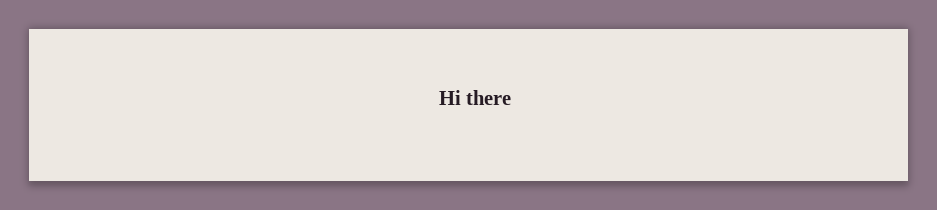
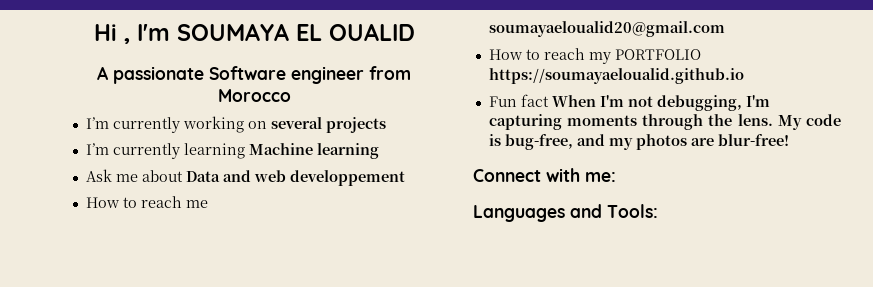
[466,90,512,105] there -> [123,23,415,44] [97,66,411,84] [217,89,291,102] [85,116,386,133] [85,143,379,159] [85,169,405,186] [85,196,208,208] [488,21,725,37] [488,48,701,64] [488,68,744,84] [488,94,770,111] [488,114,841,130] [488,134,789,150] [473,168,616,182] [473,204,658,222] , I'm SOUMAYA EL OUALID // A passionate Software engineer from Morocco // I’m currently working on several projects // I’m currently learning Machine learning // Ask me about Data and web developpement // How to reach me soumayaeloualid20@gmail.com // How to reach my PORTFOLIO https://soumayaeloualid.github.io // Fun fact When I'm not debugging, I'm capturing moments through the lens. My code is bug-free, and my photos are blur-free! // Connect with me: // Languages and Tools:

